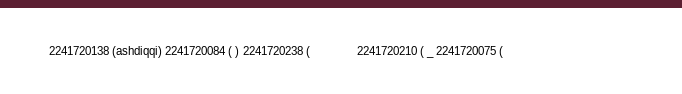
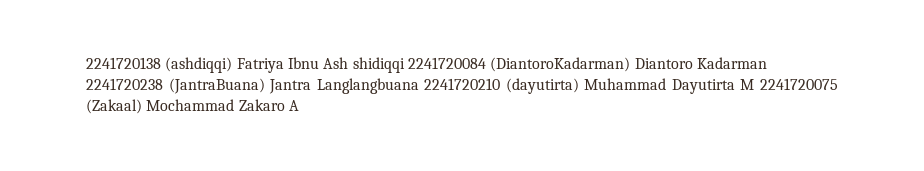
[165,46,435,58] [436,46,504,58] 2241720084 ( ) 2241720238 ( 2241720210 ( _ 2241720075 ( -> [236,57,767,73] [86,78,838,94] [86,99,299,114] Fatriya Ibnu Ash shidiqqi 2241720084 (DiantoroKadarman) Diantoro Kadarman 2241720238 (JantraBuana) Jantra Langlangbuana 2241720210 (dayutirta) Muhammad Dayutirta M 2241720075 (Zakaal) Mochammad Zakaro A

